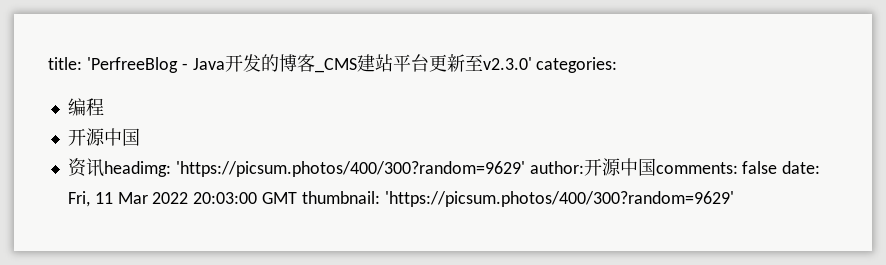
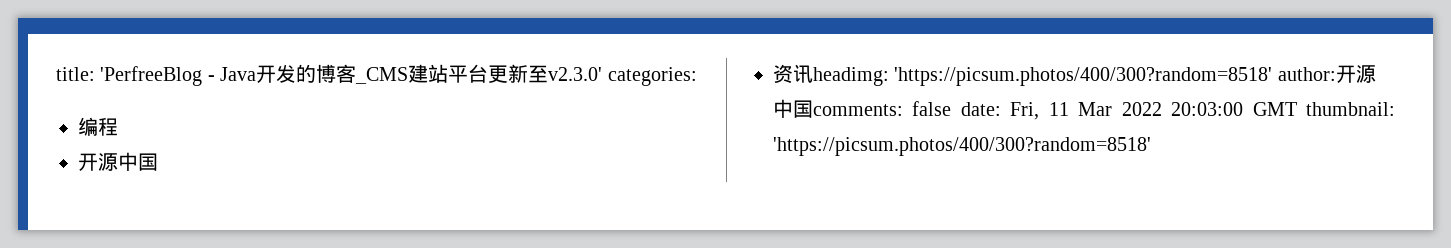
[175,161,525,177] 'https://picsum.photos/400/300?random=9629' -> [894,67,1273,86] 'https://picsum.photos/400/300?random=8518'
[384,191,734,207] 'https://picsum.photos/400/300?random=9629' -> [773,137,1151,156] 'https://picsum.photos/400/300?random=8518'

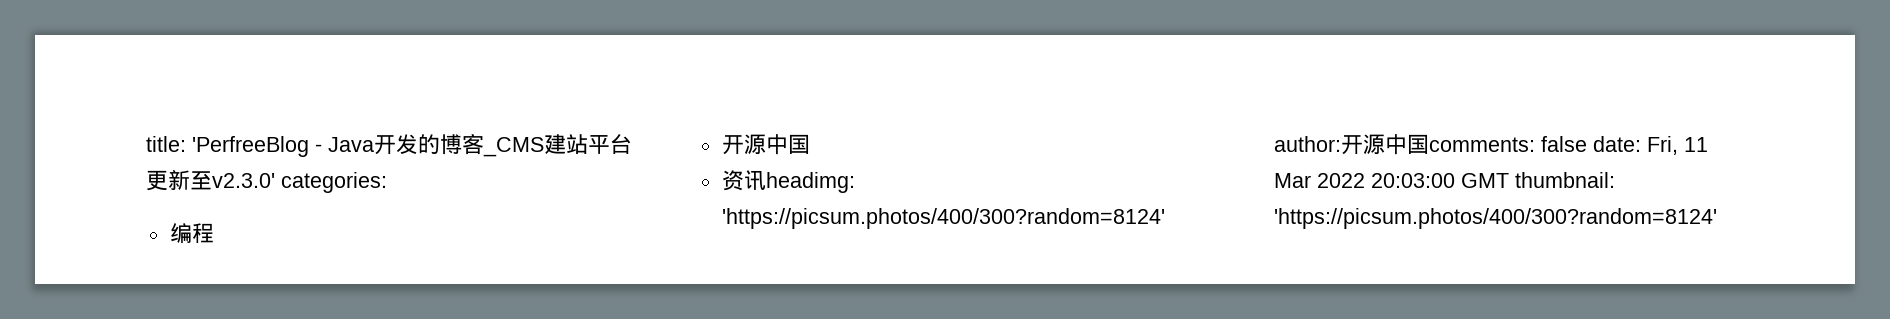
[894,67,1273,86] 'https://picsum.photos/400/300?random=8518' -> [721,208,1165,229] 'https://picsum.photos/400/300?random=8124'
[773,137,1151,156] 'https://picsum.photos/400/300?random=8518' -> [1273,208,1717,229] 'https://picsum.photos/400/300?random=8124'

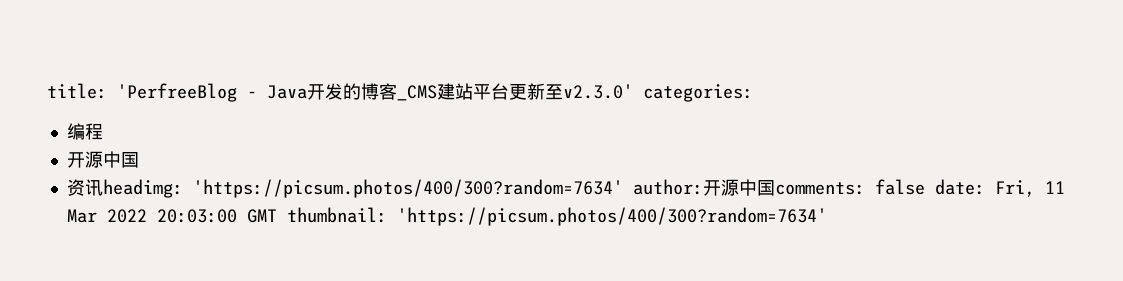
[721,208,1165,229] 'https://picsum.photos/400/300?random=8124' -> [192,179,623,198] 'https://picsum.photos/400/300?random=7634'
[1273,208,1717,229] 'https://picsum.photos/400/300?random=8124' -> [396,207,827,226] 'https://picsum.photos/400/300?random=7634'

